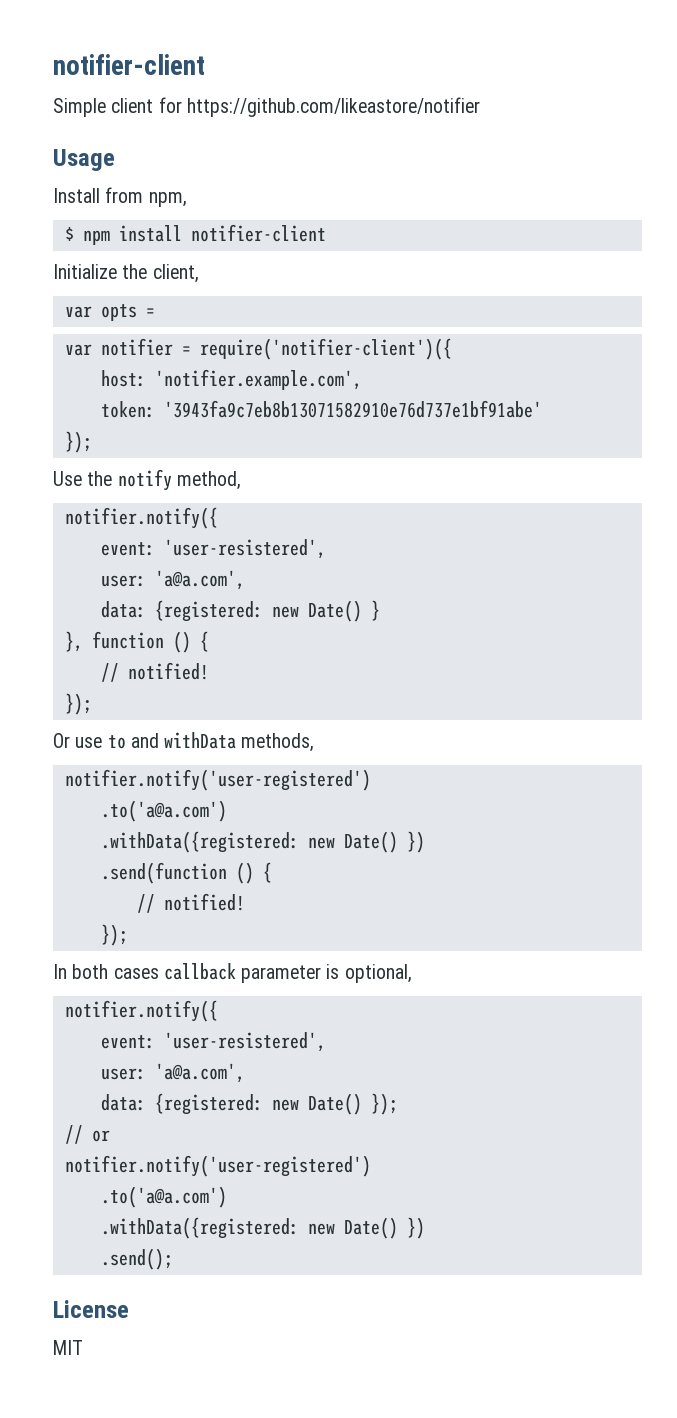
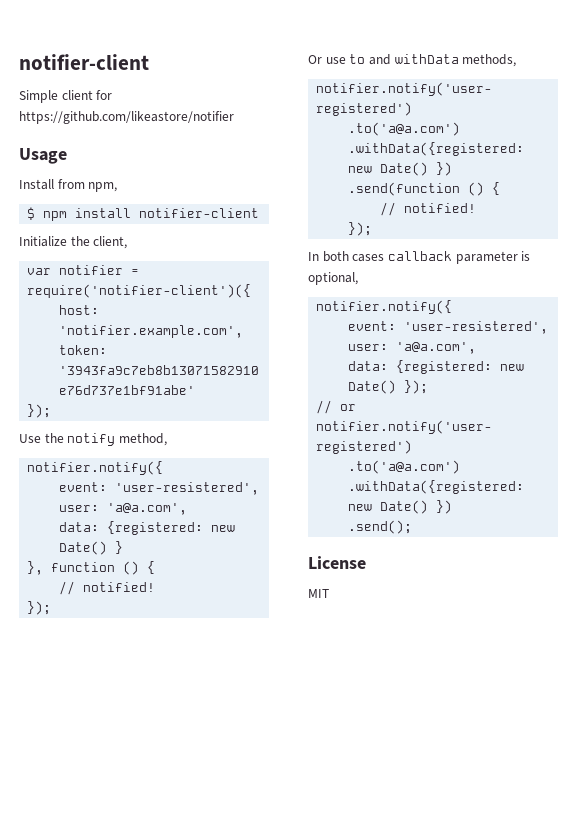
[64,304,155,321] // var opts = -> (128, 242) none

